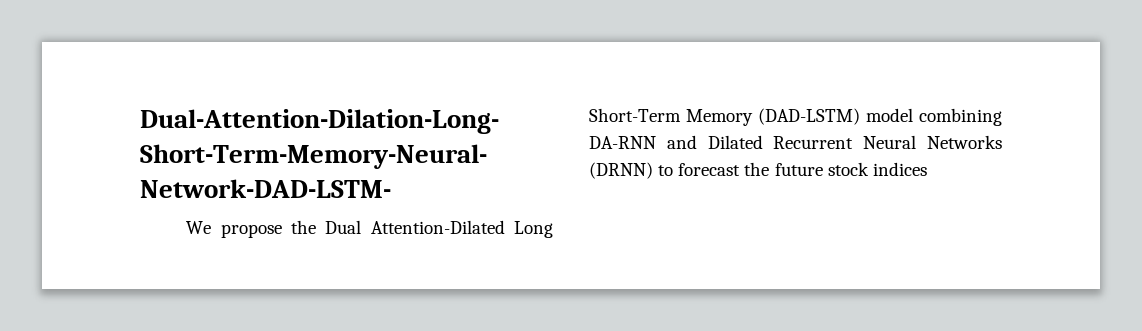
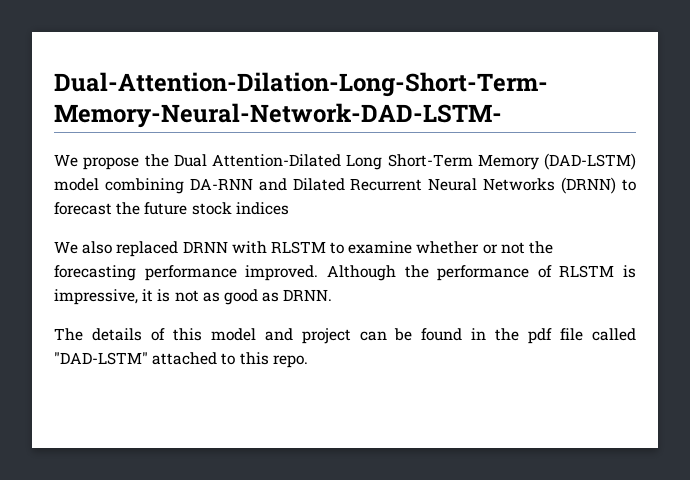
(927, 169) none -> [54,241,554,257] [54,265,636,281] [54,289,333,305] [54,328,637,344] [54,352,308,368] // We also replaced DRNN with RLSTM to examine whether or not the forecasting performance improved. Although the performance of RLSTM is impressive, it is not as good as DRNN. // The details of this model and project can be found in the pdf file called "DAD-LSTM" attached to this repo.

